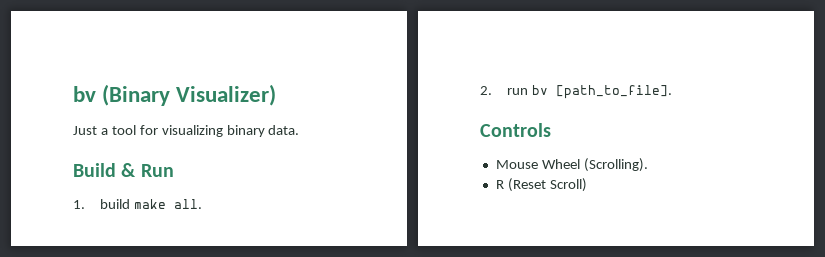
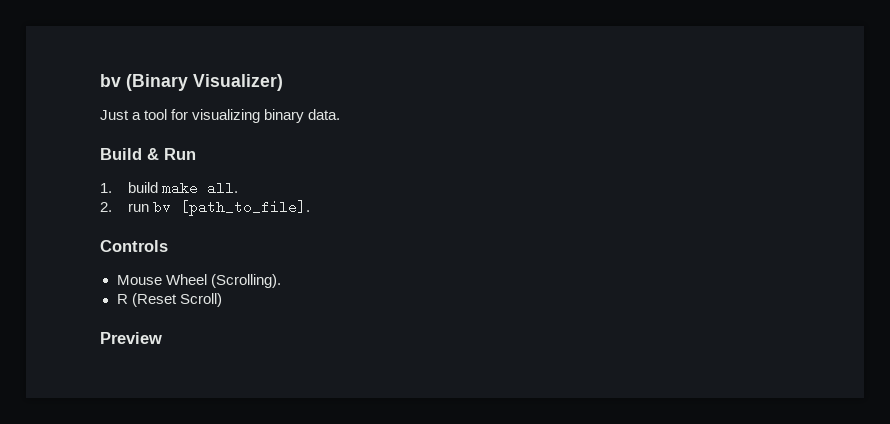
(587, 185) none -> [100,332,162,344] // Preview

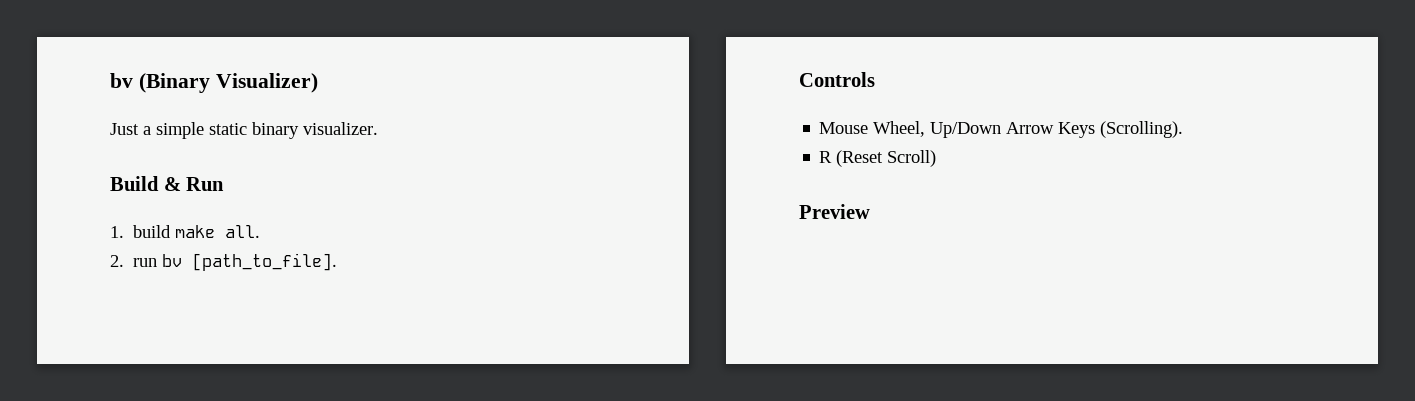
[144,109,341,123] tool for visualizing binary data. -> [156,122,378,139] simple static binary visualizer.
[165,274,207,285] Wheel -> [873,121,1096,138] Wheel, Up/Down Arrow Keys

